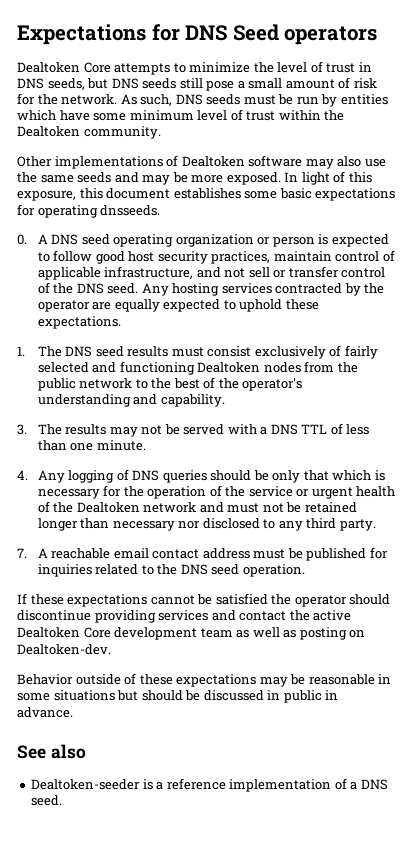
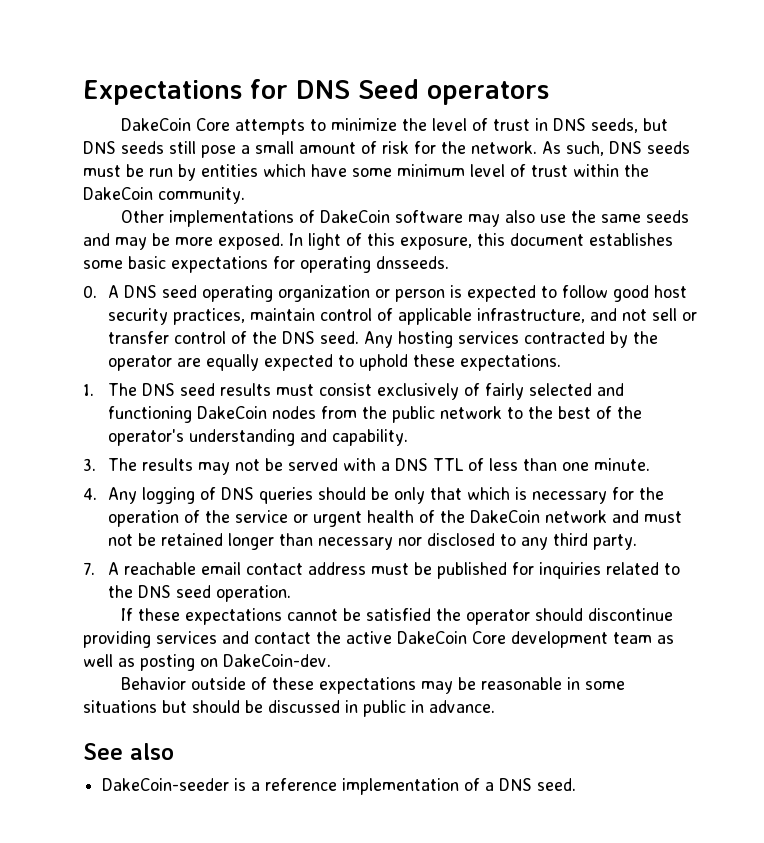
[17,62,80,73] Dealtoken -> [120,118,191,131] DakeCoin
[17,126,80,137] Dealtoken -> [83,187,153,200] DakeCoin
[181,156,245,167] Dealtoken -> [319,210,390,223] DakeCoin
[197,362,261,373] Dealtoken -> [196,406,267,419] DakeCoin
[76,502,140,513] Dealtoken -> [469,510,540,523] DakeCoin
[17,627,80,638] Dealtoken -> [397,631,467,644] DakeCoin
[17,644,111,655] Dealtoken-dev. -> [223,654,331,667] DakeCoin-dev.
[31,779,141,790] Dealtoken-seeder -> [102,778,230,791] DakeCoin-seeder

